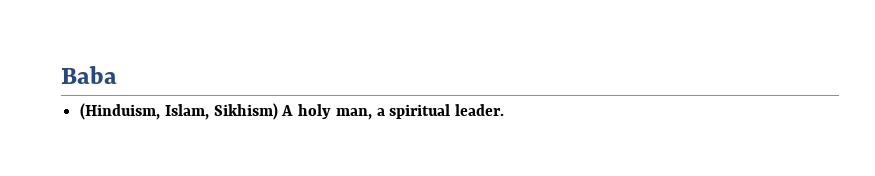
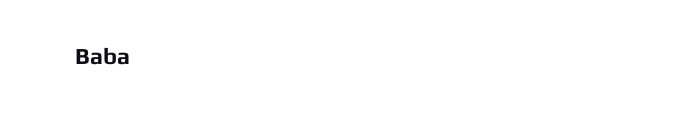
[80,103,505,120] // (Hinduism, Islam, Sikhism) A holy man, a spiritual leader. -> (130, 56) none

